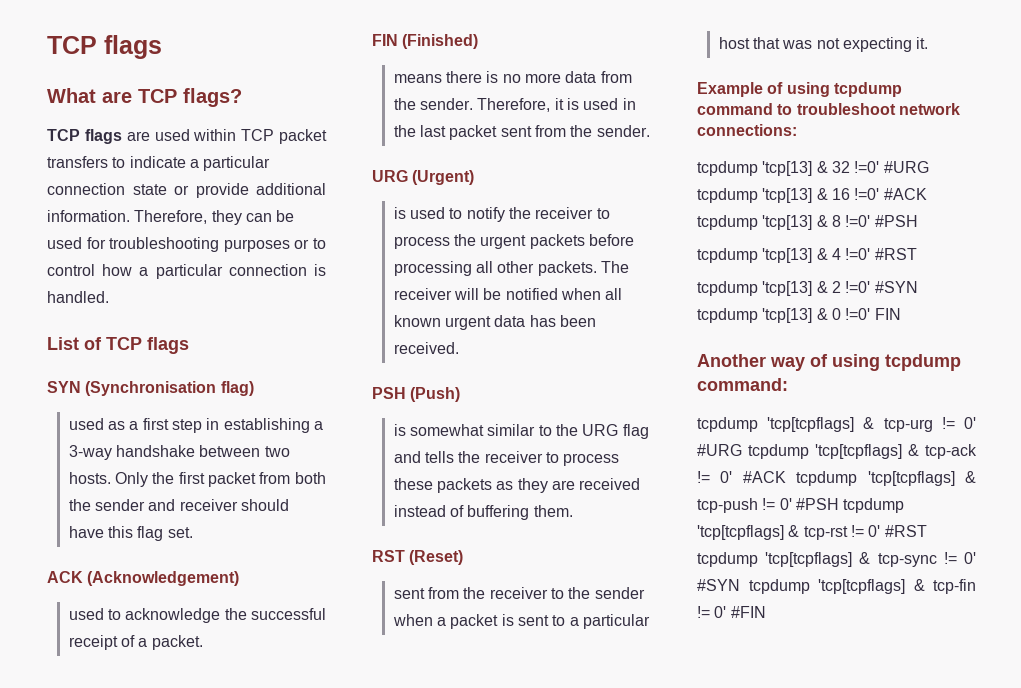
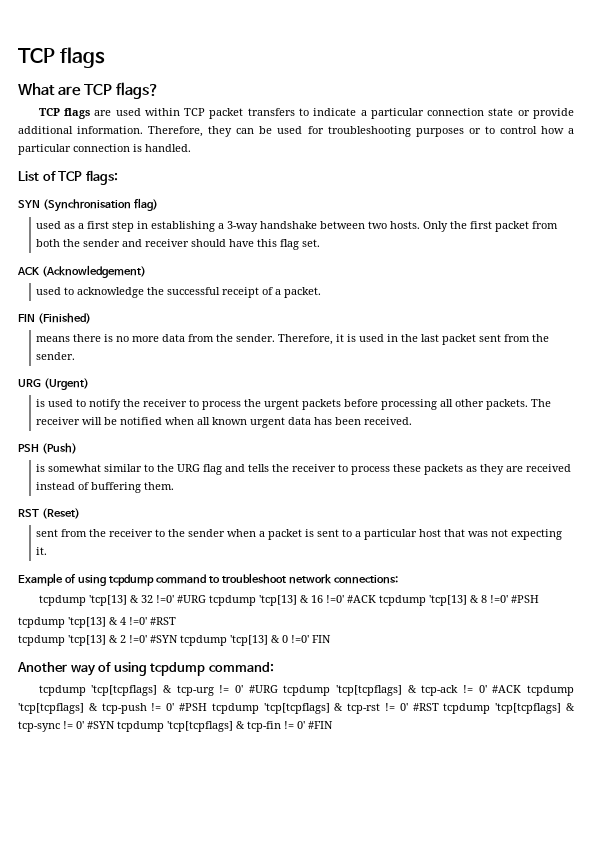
[147,337,189,354] flags -> [85,170,118,185] flags:

